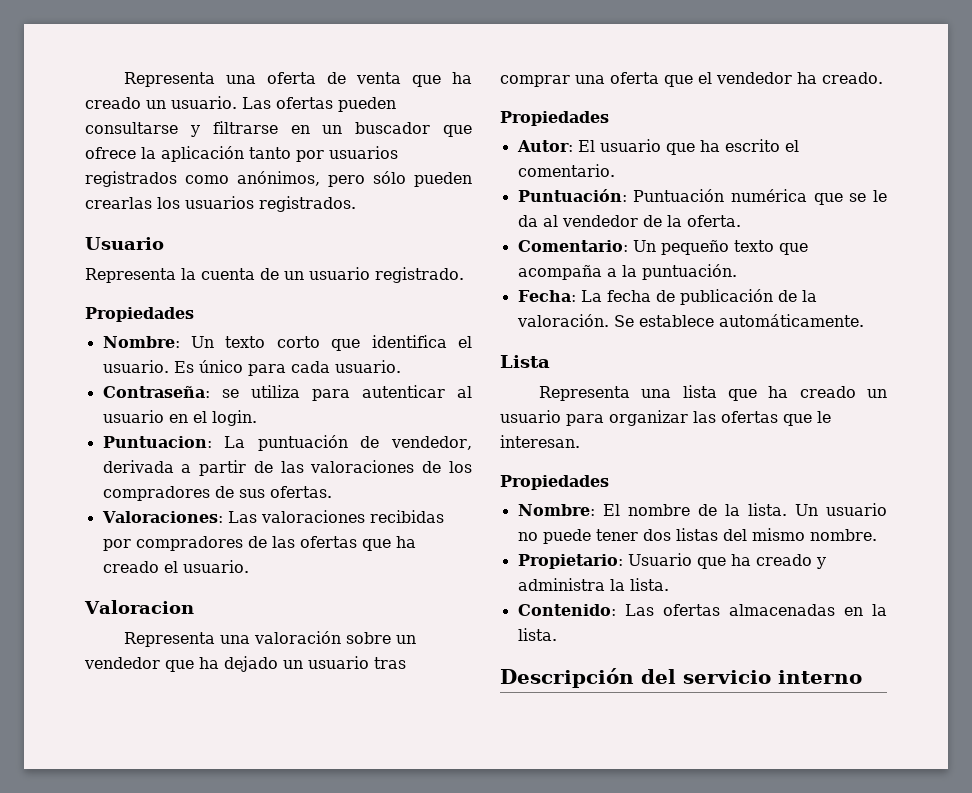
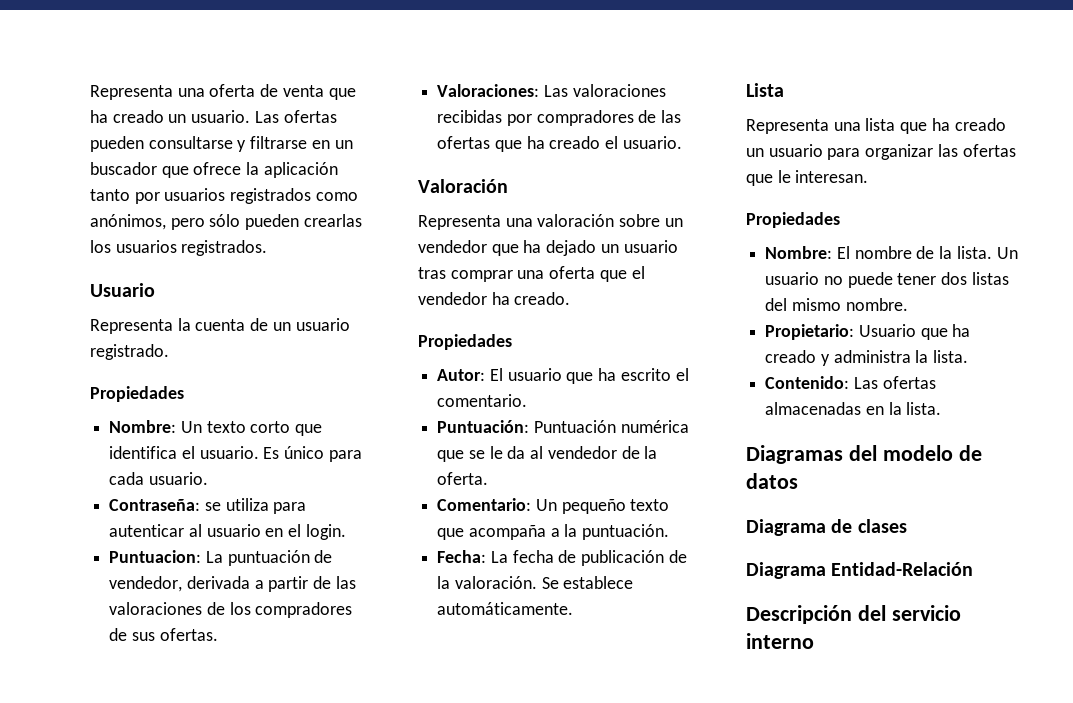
[84,600,194,614] Valoracion -> [418,179,508,193] Valoración
(557, 634) none -> [746,445,982,464] [746,473,798,489] [746,519,907,536] [746,562,974,579] // Diagramas del modelo de datos // Diagrama de clases // Diagrama Entidad-Relación

